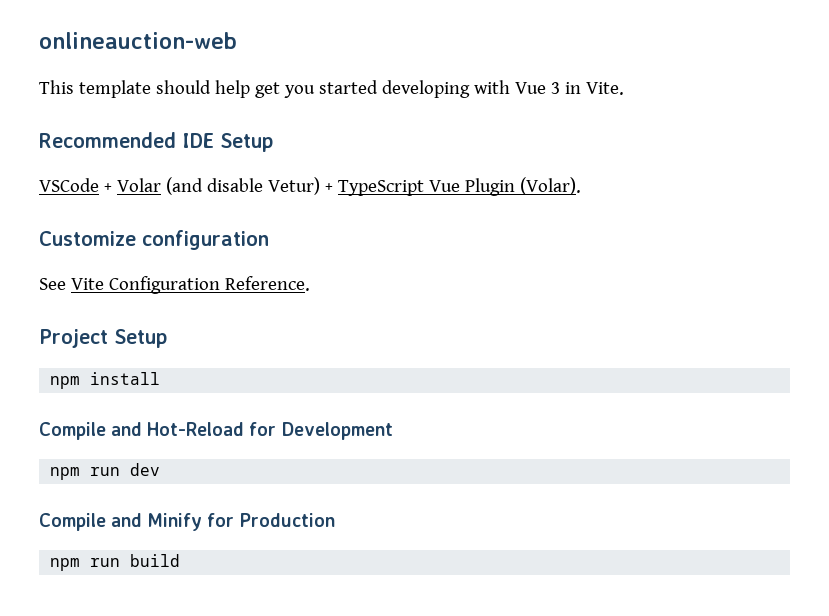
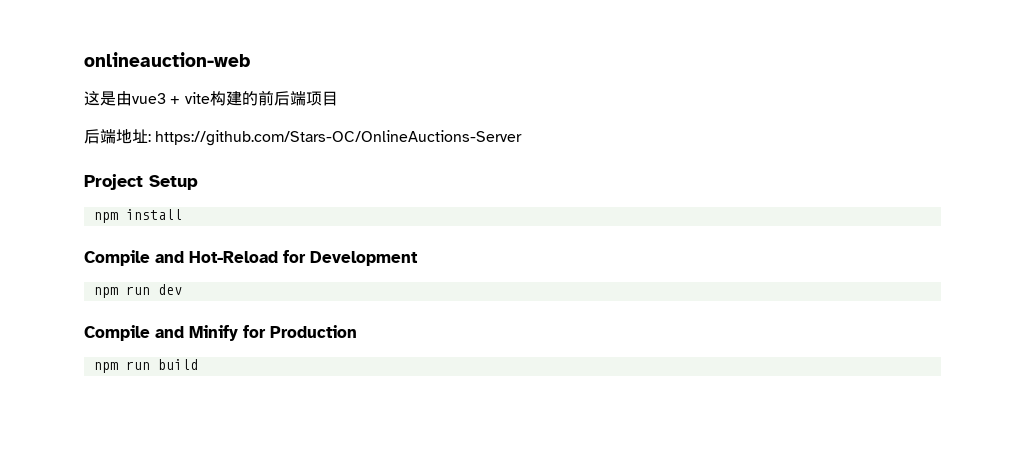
[39,80,624,98] [39,132,273,152] [39,177,581,196] [39,230,269,250] [39,276,310,294] This template should help get you started developing with Vue 3 in Vite. // Recommended IDE Setup // VSCode + Volar (and disable Vetur) + TypeScript Vue Plugin (Volar). // Customize configuration // See Vite Configuration Reference. -> [84,90,338,106] [84,129,523,146] 这是由vue3 + vite构建的前后端项目 // 后端地址: https://github.com/Stars-OC/OnlineAuctions-Server

